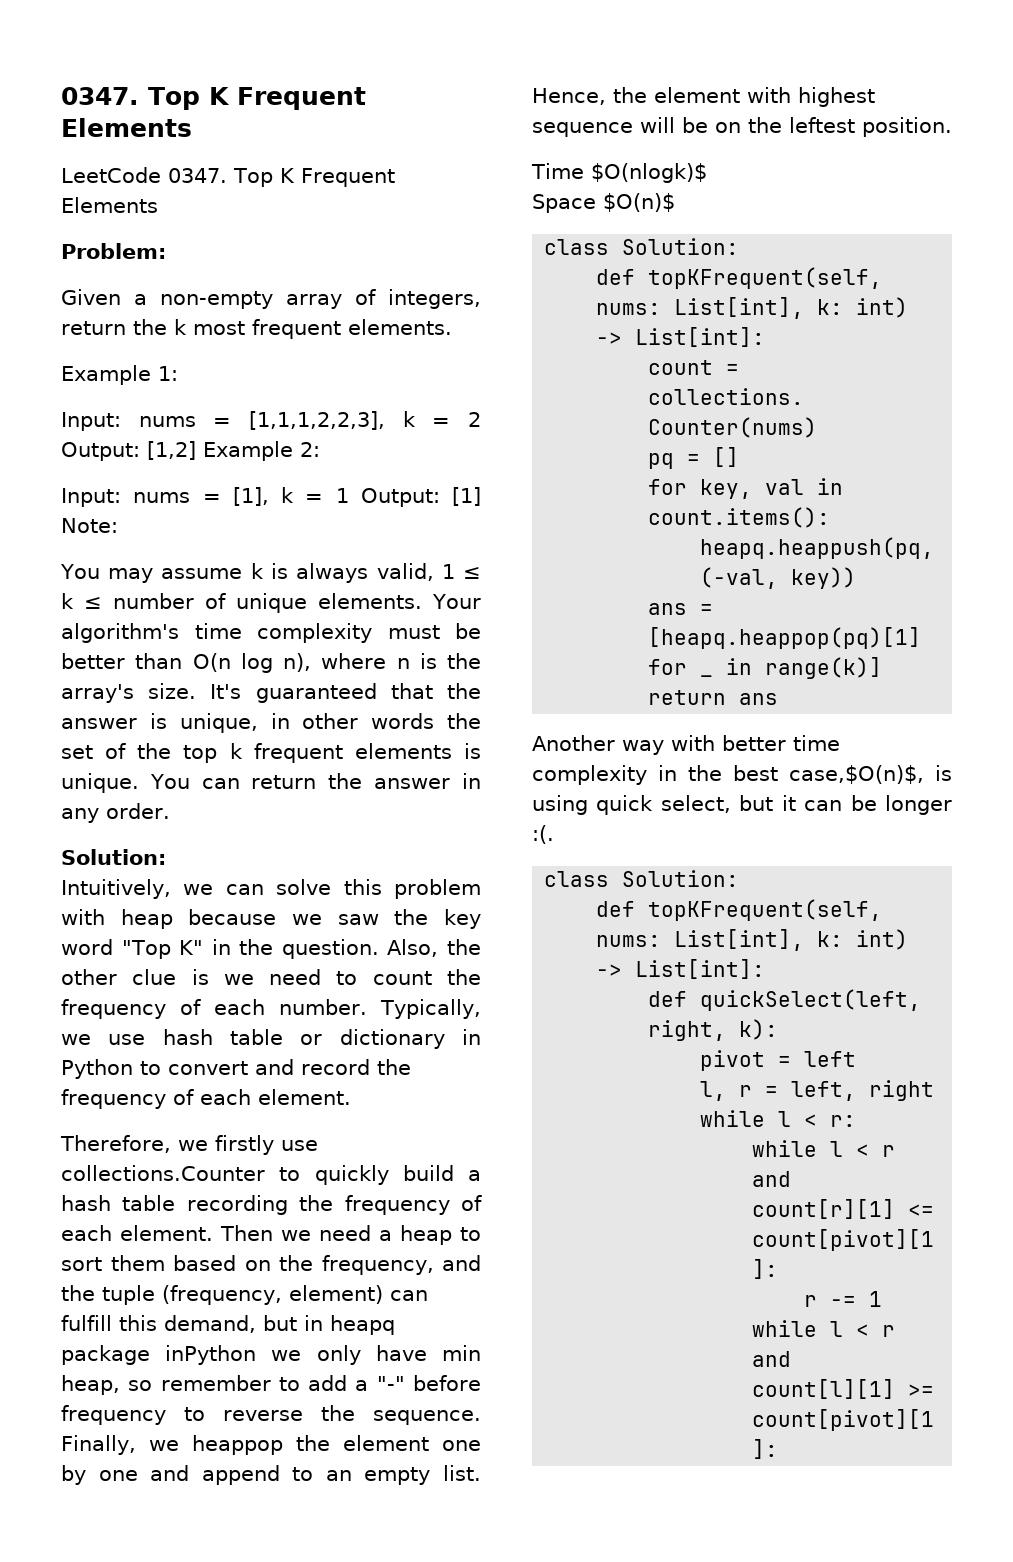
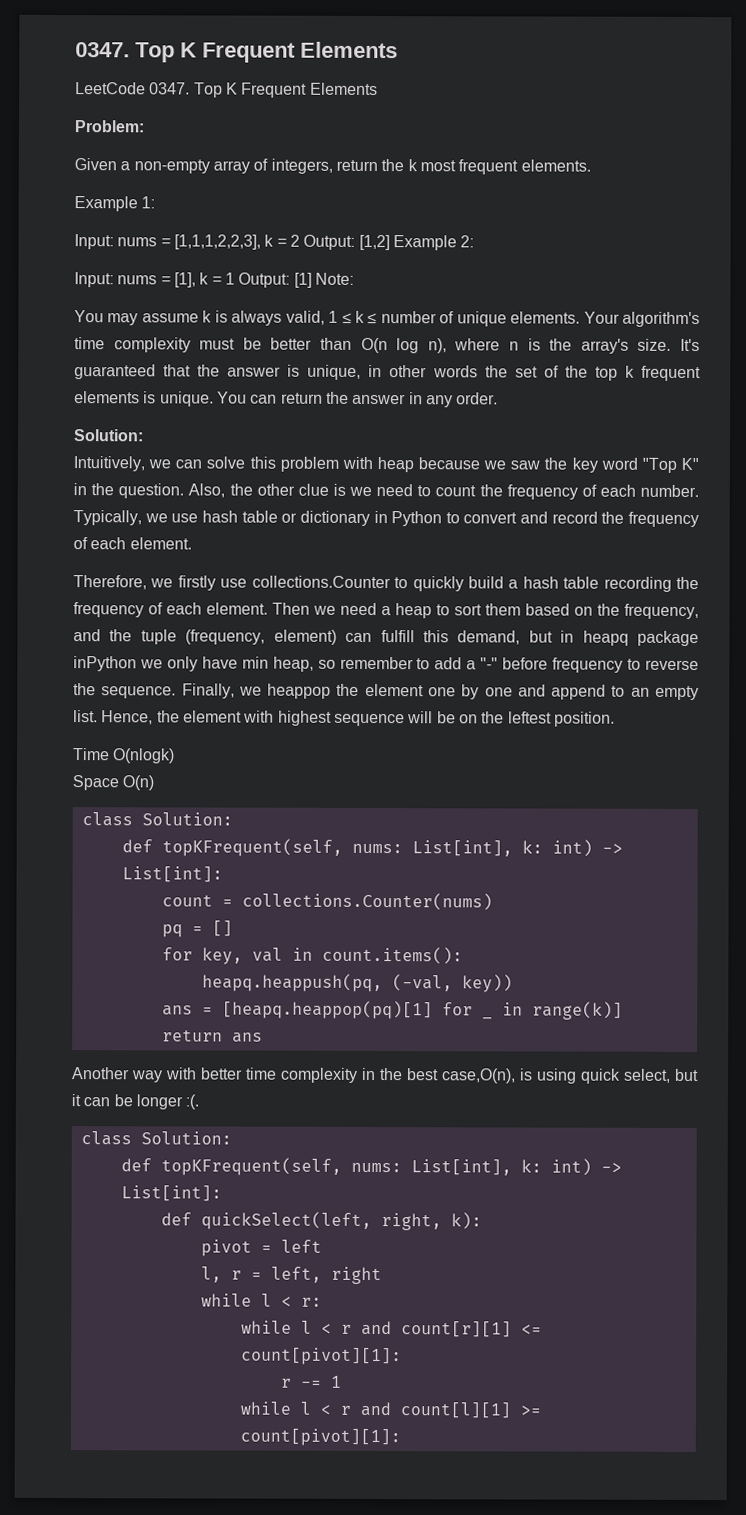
[590,163,707,183] $O(nlogk)$ -> [112,748,176,764] O(nlogk)
[603,193,675,212] $O(n)$ -> [122,775,155,791] O(n)
[789,765,924,784] case,$O(n)$, -> [441,1068,516,1084] case,O(n),

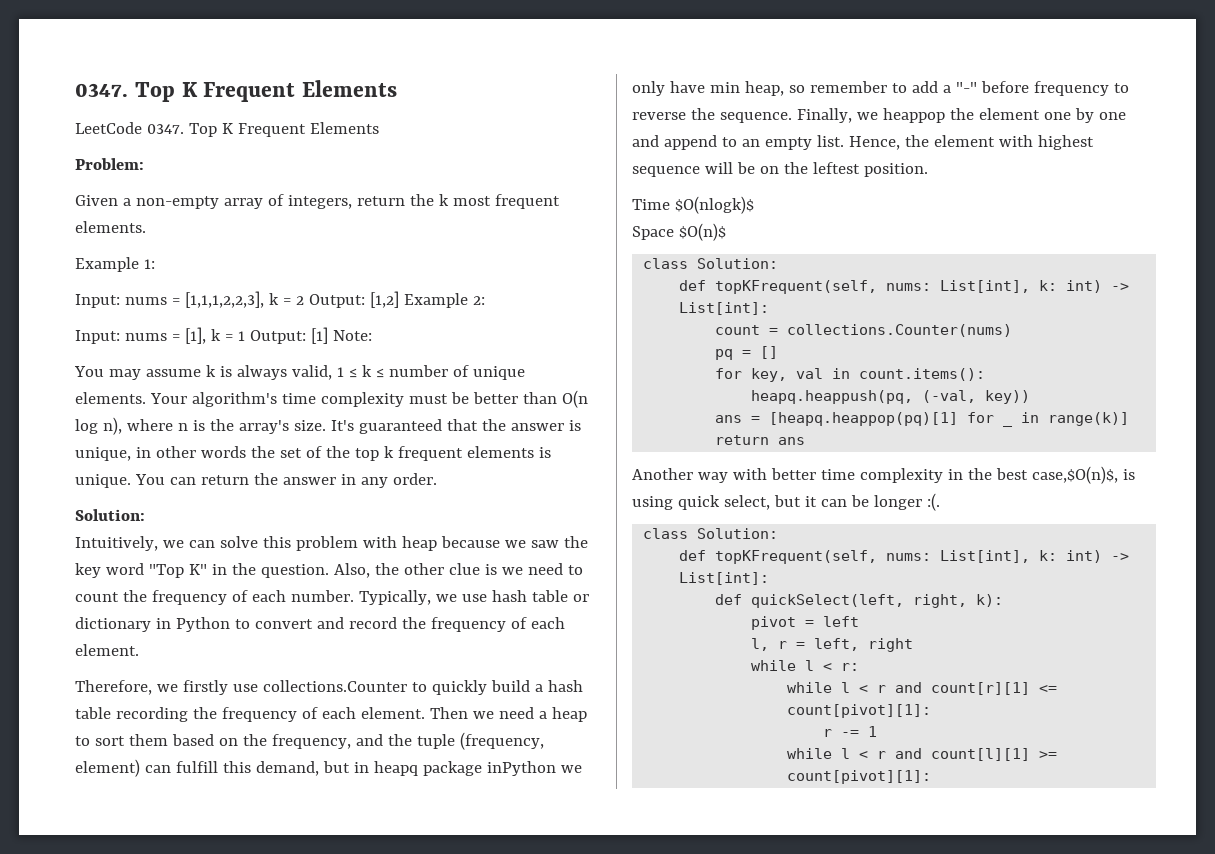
[112,748,176,764] O(nlogk) -> [674,196,754,214] $O(nlogk)$
[122,775,155,791] O(n) -> [678,223,726,241] $O(n)$
[441,1068,516,1084] case,O(n), -> [1031,466,1118,484] case,$O(n)$,

